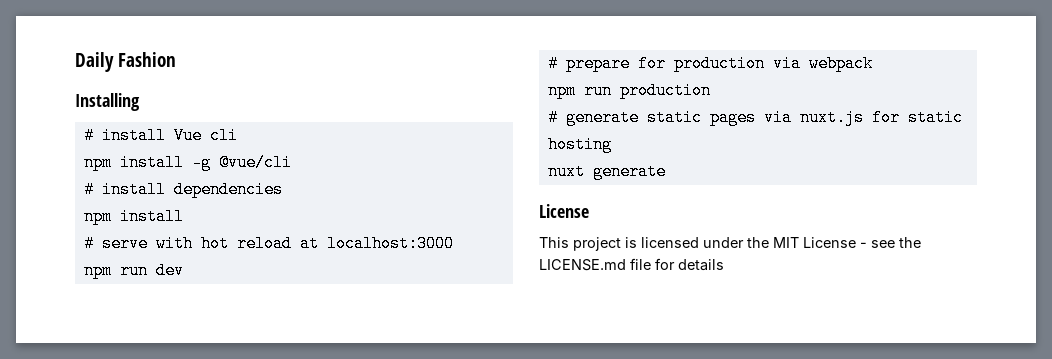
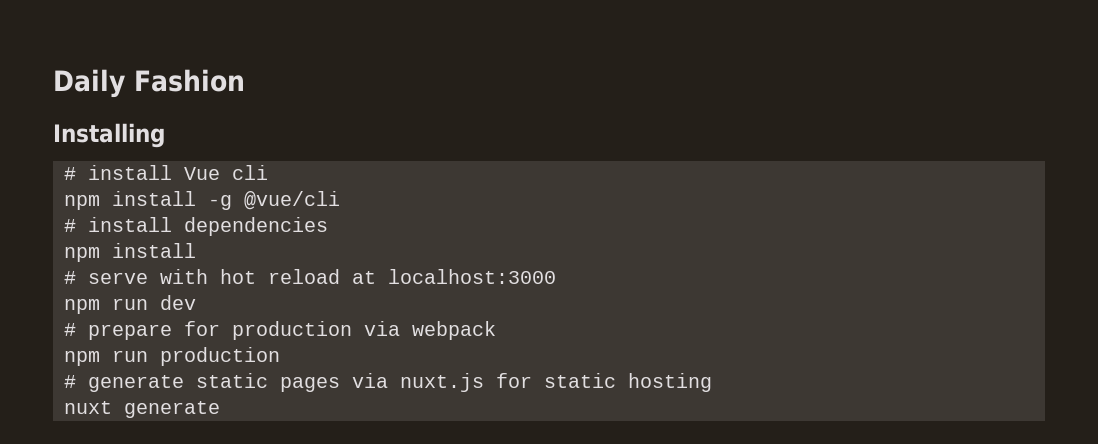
[539,204,589,218] [539,237,921,251] [539,258,724,271] // License // This project is licensed under the MIT License - see the LICENSE.md file for details -> (220, 409) none

